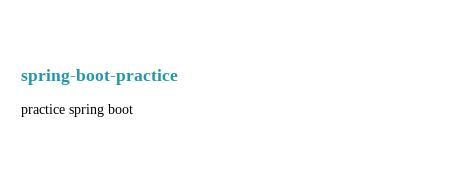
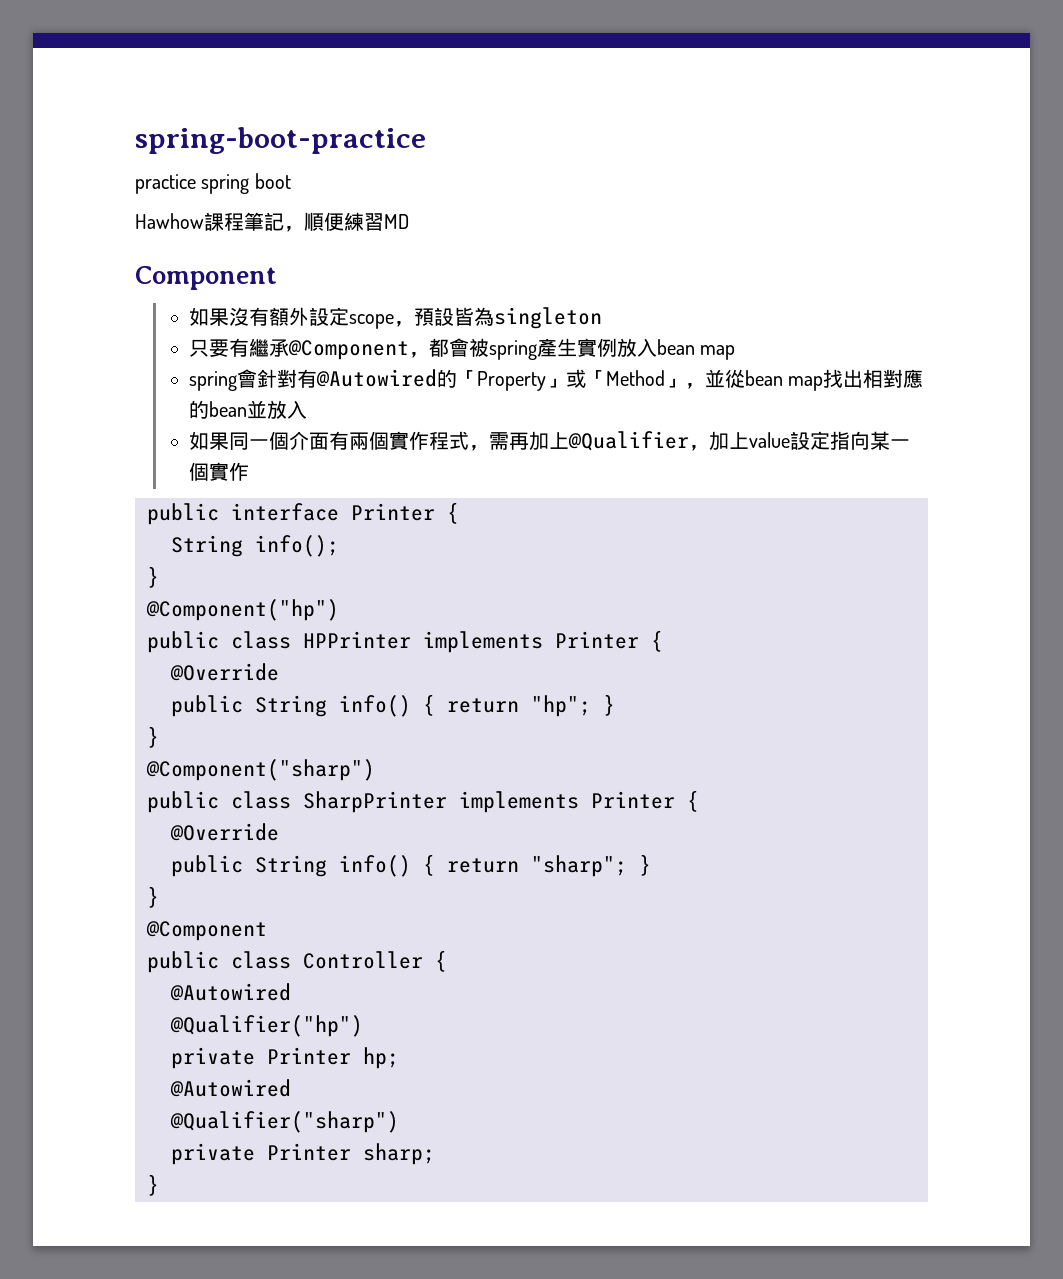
(133, 109) none -> [135,212,409,232] [135,266,277,290] [189,307,603,329] [189,338,736,360] [189,369,924,391] [189,400,308,419] [189,431,911,451] [189,462,250,481] [147,502,459,525] [171,535,339,557] [147,566,159,588] [146,599,339,621] [147,630,663,653] [170,663,279,681] [171,694,615,717] [147,726,159,748] [146,759,375,781] [147,790,699,813] [170,823,279,841] [171,854,651,877] [147,886,159,908] [146,921,267,941] [147,950,447,973] [170,983,291,1001] [170,1015,363,1037] [171,1047,399,1069] [170,1079,291,1097] [170,1111,399,1133] [171,1143,435,1165] [147,1174,159,1196] // Hawhow課程筆記，順便練習MD // Component // 如果沒有額外設定scope，預設皆為singleton // 只要有繼承@Component，都會被spring產生實例放入bean map // spring會針對有@Autowired的「Property」或「Method」，並從bean map找出相對應的bean並放入 // 如果同一個介面有兩個實作程式，需再加上@Qualifier，加上value設定指向某一個實作 // public interface Printer { // String info(); // } // @Component("hp") // public class HPPrinter implements Printer { // @Override // public String info() { return "hp"; } // } // @Component("sharp") // public class SharpPrinter implements Printer { // @Override // public String info() { return "sharp"; } // } // @Component // public class Controller { // @Autowired // @Qualifier("hp") // private Printer hp; // @Autowired // @Qualifier("sharp") // private Printer sharp; // }

